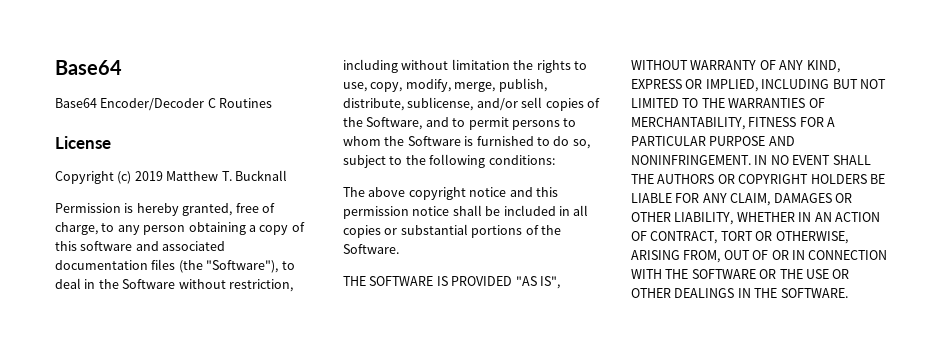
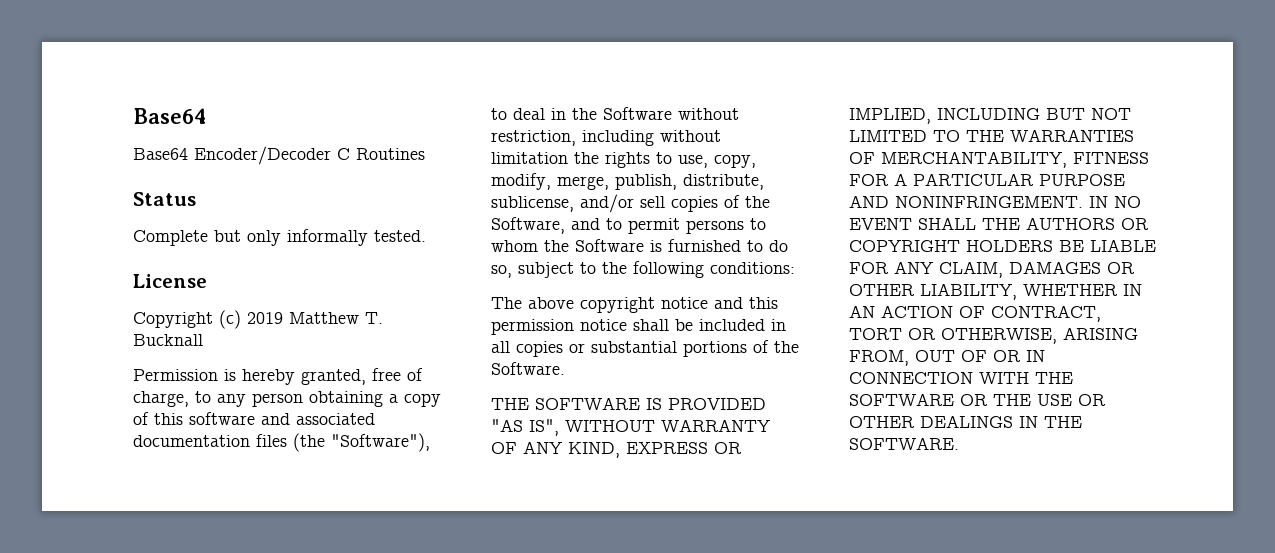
(273, 103) none -> [133,192,196,206] [133,229,426,246] // Status // Complete but only informally tested.

